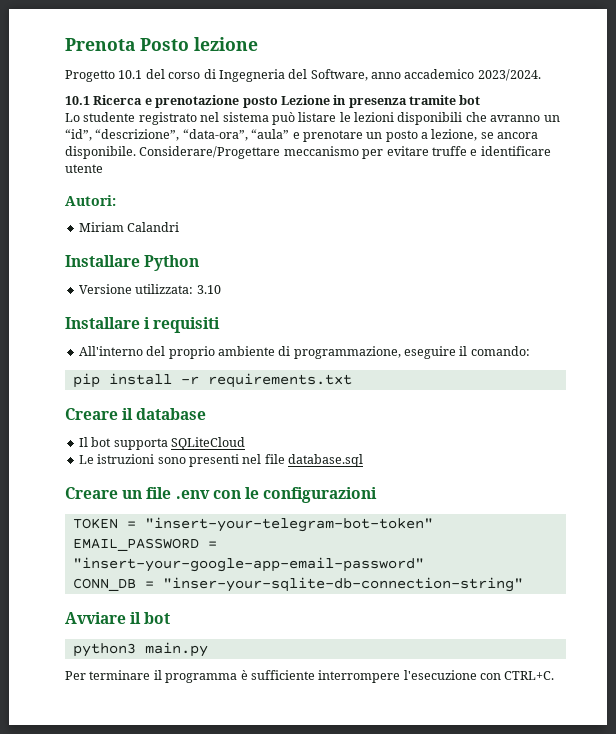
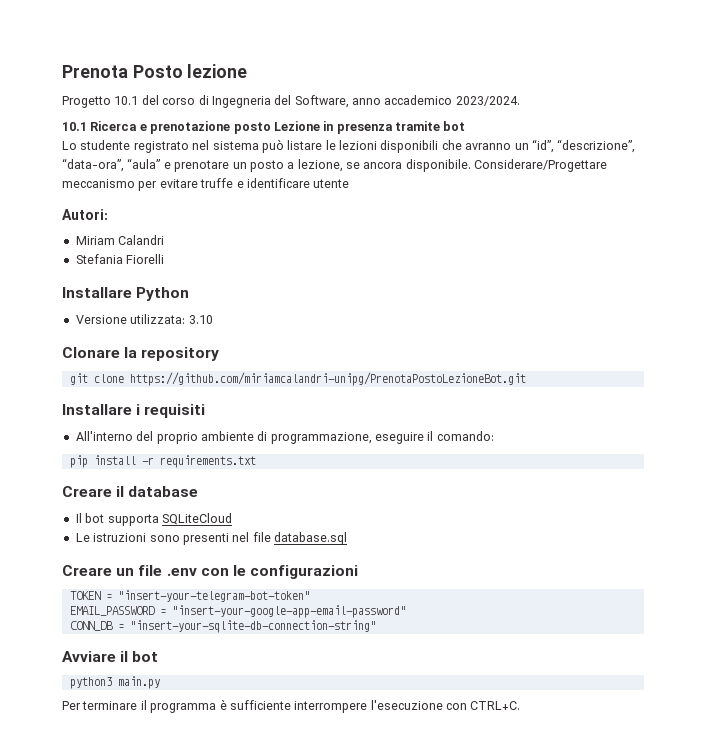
(180, 227) none -> [75,254,165,264] // Stefania Fiorelli
(221, 289) none -> [62,347,220,361] [69,372,526,386] // Clonare la repository // git clone https://github.com/miriamcalandri-unipg/PrenotaPostoLezioneBot.git
[162,577,523,592] "inser-your-sqlite-db-connection-string" -> [129,620,376,633] "insert-your-sqlite-db-connection-string"

